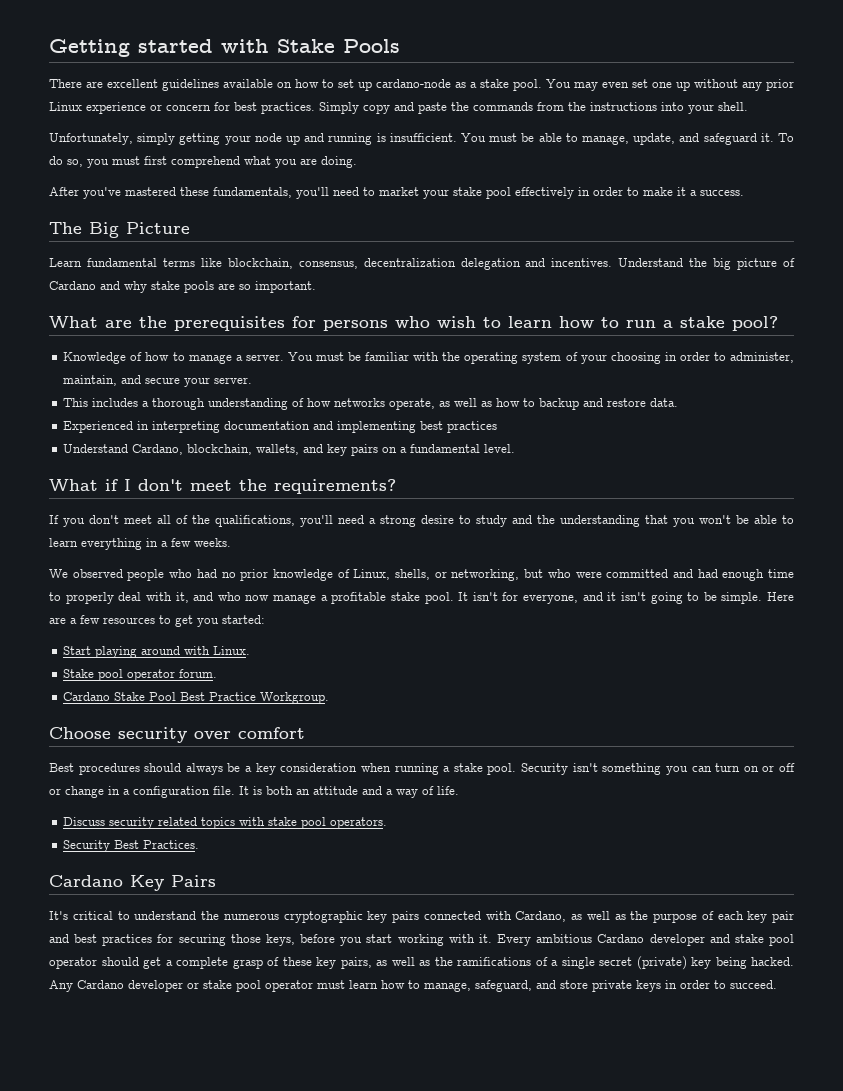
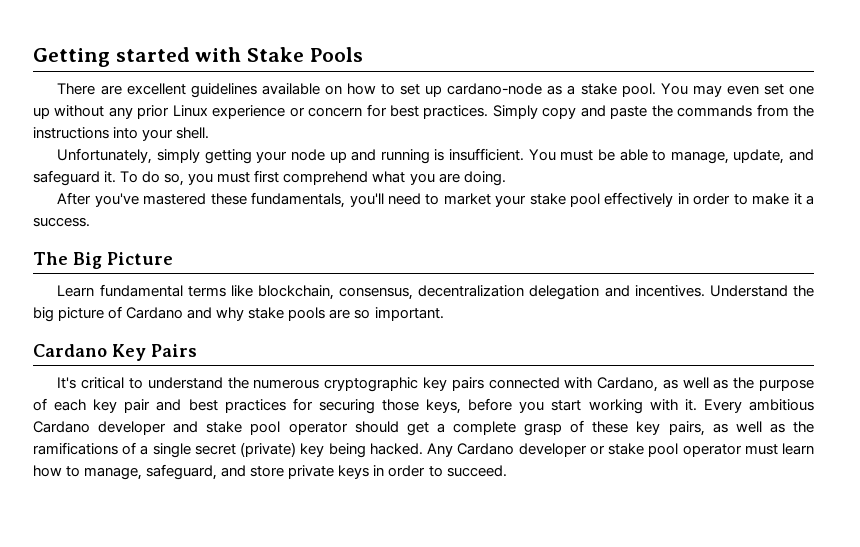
[49,316,778,331] [63,352,794,364] [63,375,253,387] [63,398,679,410] [63,421,498,433] [63,444,516,456] [49,479,396,494] [49,515,794,527] [49,538,231,550] [49,569,795,581] [49,592,794,604] [49,615,265,627] [63,646,251,658] [63,669,218,681] [63,692,330,704] [49,727,305,743] [49,763,795,775] [49,786,459,798] [63,817,388,829] [63,840,200,852] // What are the prerequisites for persons who wish to learn how to run a stake pool? // Knowledge of how to manage a server. You must be familiar with the operating system of your choosing in order to administer, maintain, and secure your server. // This includes a thorough understanding of how networks operate, as well as how to backup and restore data. // Experienced in interpreting documentation and implementing best practices // Understand Cardano, blockchain, wallets, and key pairs on a fundamental level. // What if I don't meet the requirements? // If you don't meet all of the qualifications, you'll need a strong desire to study and the understanding that you won't be able to learn everything in a few weeks. // We observed people who had no prior knowledge of Linux, shells, or networking, but who were committed and had enough time to properly deal with it, and who now manage a profitable stake pool. It isn't for everyone, and it isn't going to be simple. Here are a few resources to get you started: // Start playing around with Linux. // Stake pool operator forum. // Cardano Stake Pool Best Practice Workgroup. // Choose security over comfort // Best procedures should always be a key consideration when running a stake pool. Security isn't something you can turn on or off or change in a configuration file. It is both an attitude and a way of life. // Discuss security related topics with stake pool operators. // Security Best Practices. -> (444, 314) none

